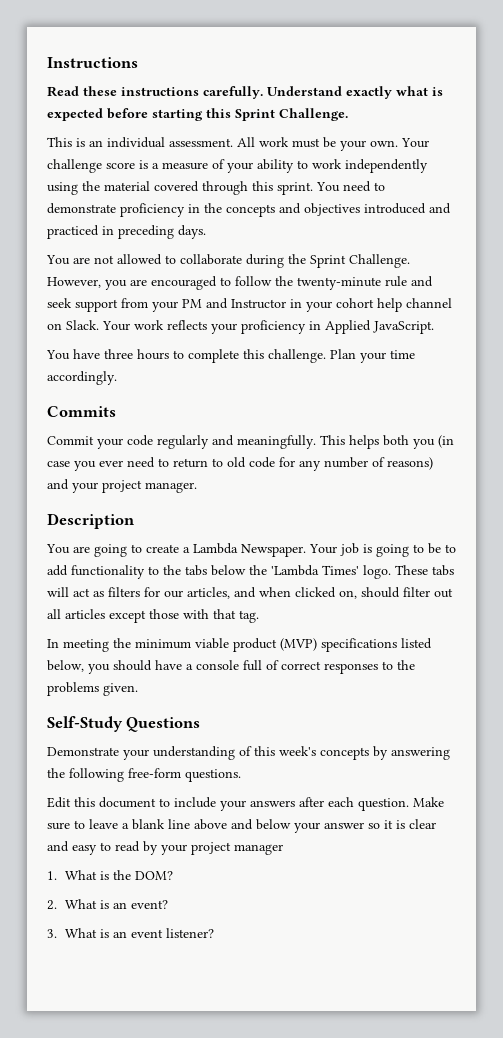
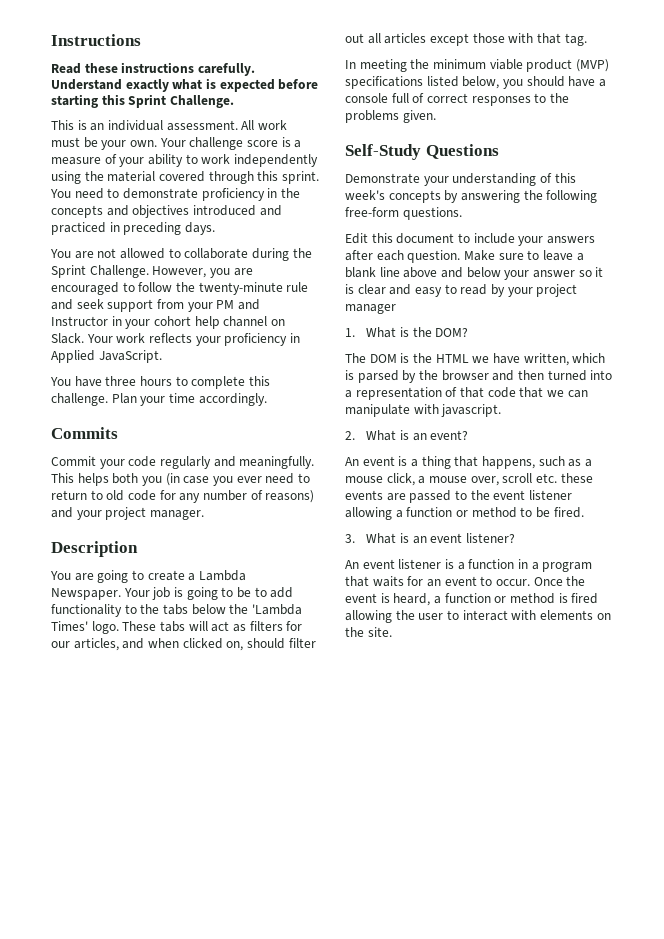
(173, 875) none -> [345,353,606,366] [345,370,613,383] [345,387,588,400] [345,404,502,417] // The DOM is the HTML we have written, which is parsed by the browser and then turned into a representation of that code that we can manipulate with javascript.
(168, 904) none -> [345,456,592,469] [345,473,593,486] [345,490,572,503] [345,507,584,520] // An event is a thing that happens, such as a mouse click, a mouse over, scroll etc. these events are passed to the event listener allowing a function or method to be fired.
(214, 933) none -> [345,559,593,572] [345,576,586,587] [345,593,599,606] [345,610,611,623] [345,627,392,637] // An event listener is a function in a program that waits for an event to occur. Once the event is heard, a function or method is fired allowing the user to interact with elements on the site.

